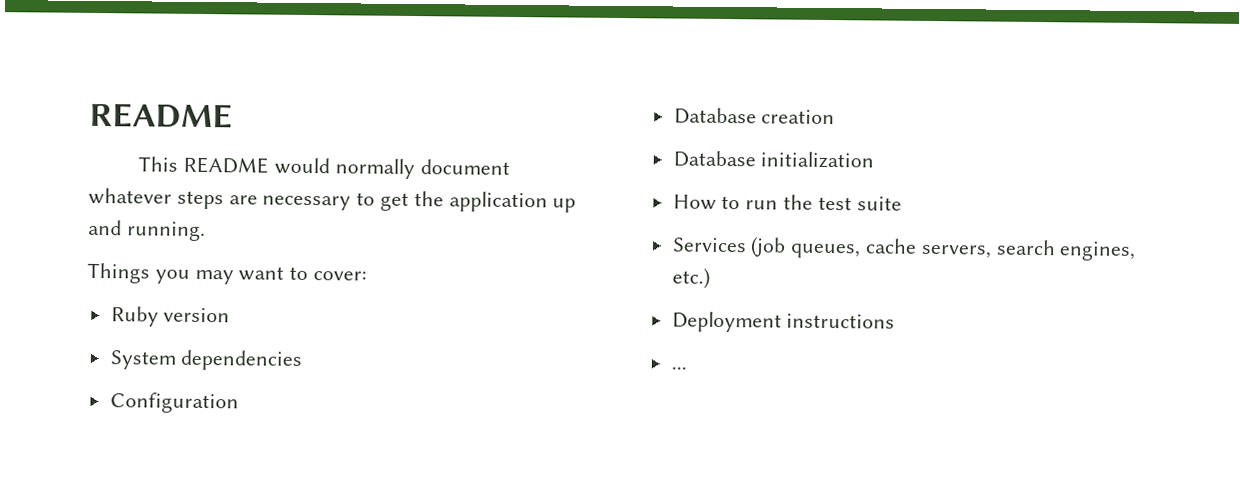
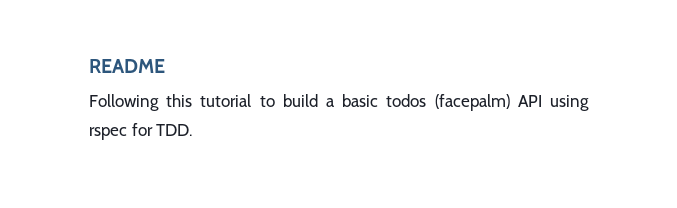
[138,156,510,180] [88,187,577,213] [88,219,206,242] [87,262,368,285] [110,306,231,327] [109,349,304,371] [109,392,239,414] [673,107,836,125] [672,150,875,169] [672,194,902,211] [671,236,1137,261] [671,267,710,289] [671,311,896,333] [670,366,687,370] This README would normally document whatever steps are necessary to get the application up and running. // Things you may want to cover: // Ruby version // System dependencies // Configuration // Database creation // Database initialization // How to run the test suite // Services (job queues, cache servers, search engines, etc.) // Deployment instructions // ... -> [89,94,589,111] [89,123,193,140] Following this tutorial to build a basic todos (facepalm) API using rspec for TDD.

